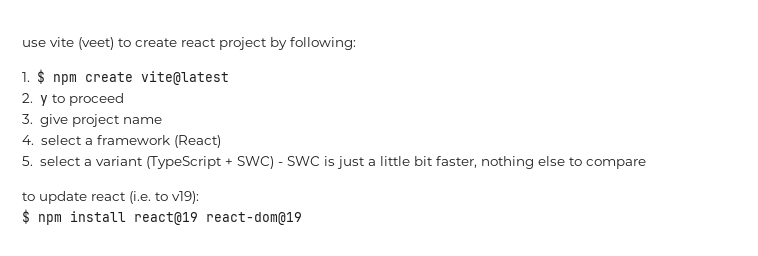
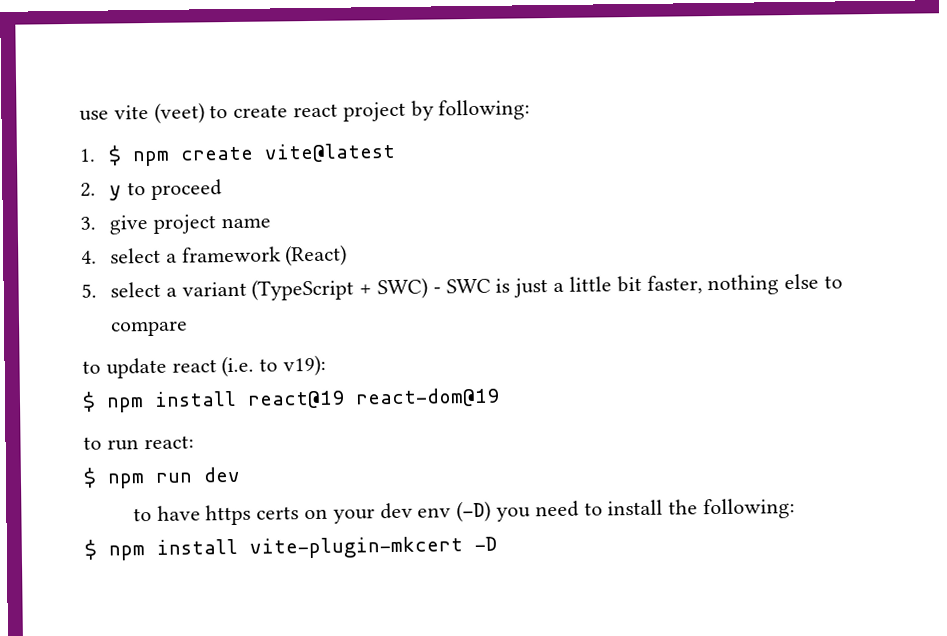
(302, 218) none -> [83,435,194,451] [83,466,241,489] [132,498,796,526] [84,536,497,561] // to run react: // $ npm run dev // to have https certs on your dev env (-D) you need to install the following: // $ npm install vite-plugin-mkcert -D

